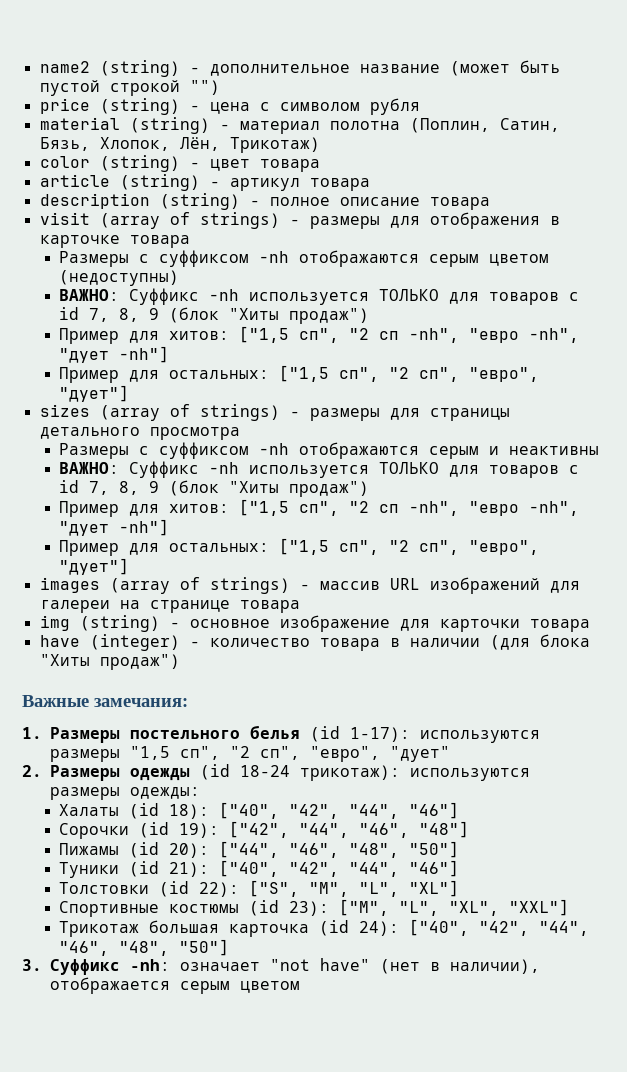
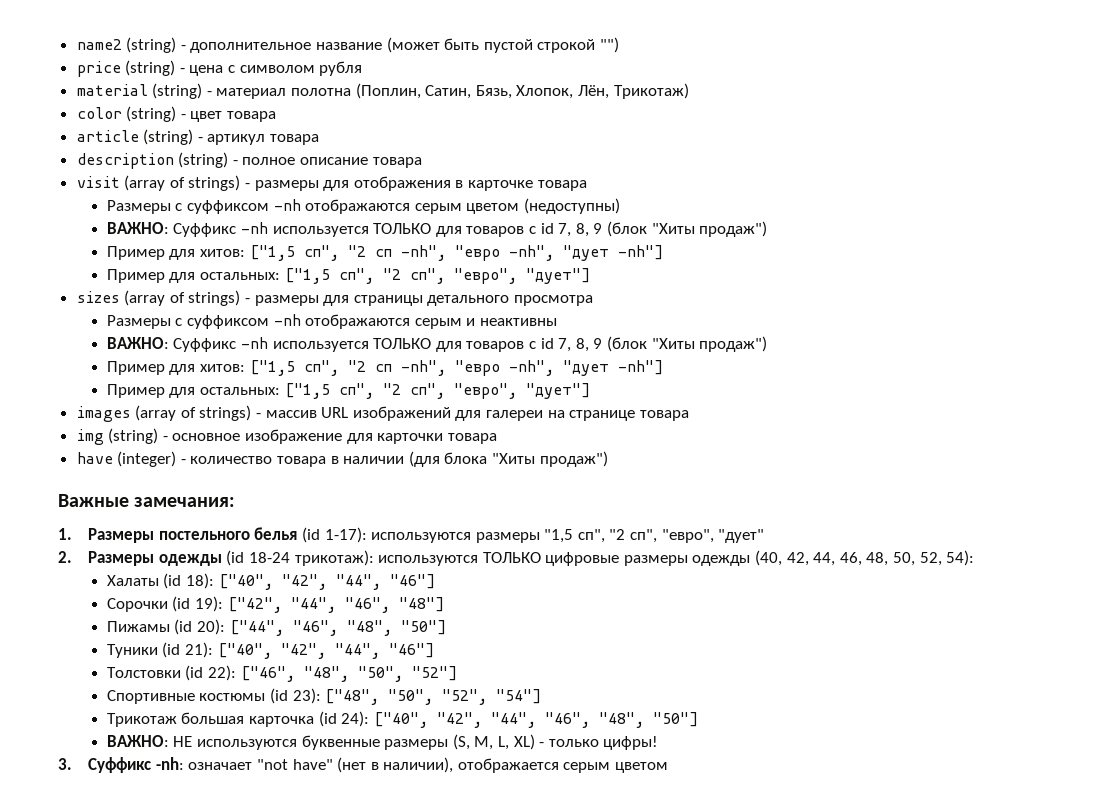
[50,787,200,800] размеры одежды: -> [482,550,975,566] ТОЛЬКО цифровые размеры одежды (40, 42, 44, 46, 48, 50, 52, 54):
[249,880,460,897] ["S", "M", "L", "XL"] -> [240,666,457,682] ["46", "48", "50", "52"]
[339,899,570,916] ["M", "L", "XL", "XXL"] -> [325,689,542,705] ["48", "50", "52", "54"]
(230, 947) none -> [106,734,659,750] // ВАЖНО: НЕ используются буквенные размеры (S, M, L, XL) - только цифры!

